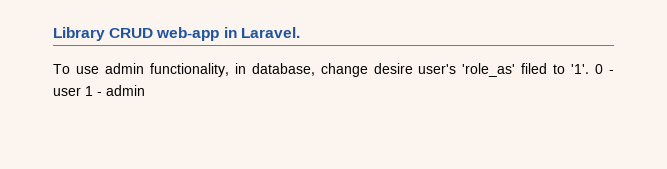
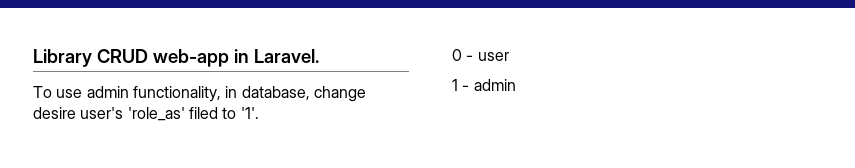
(590, 69) none -> (259, 113) //
(81, 91) none -> (509, 56) //

